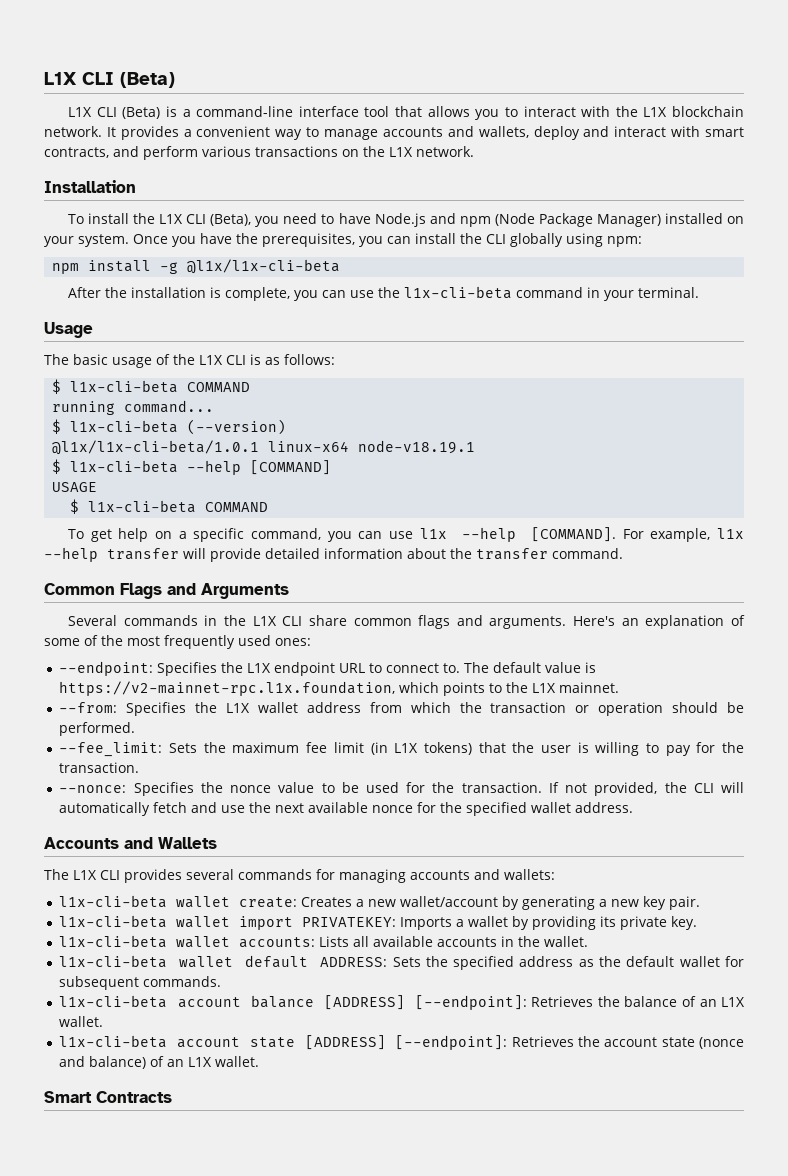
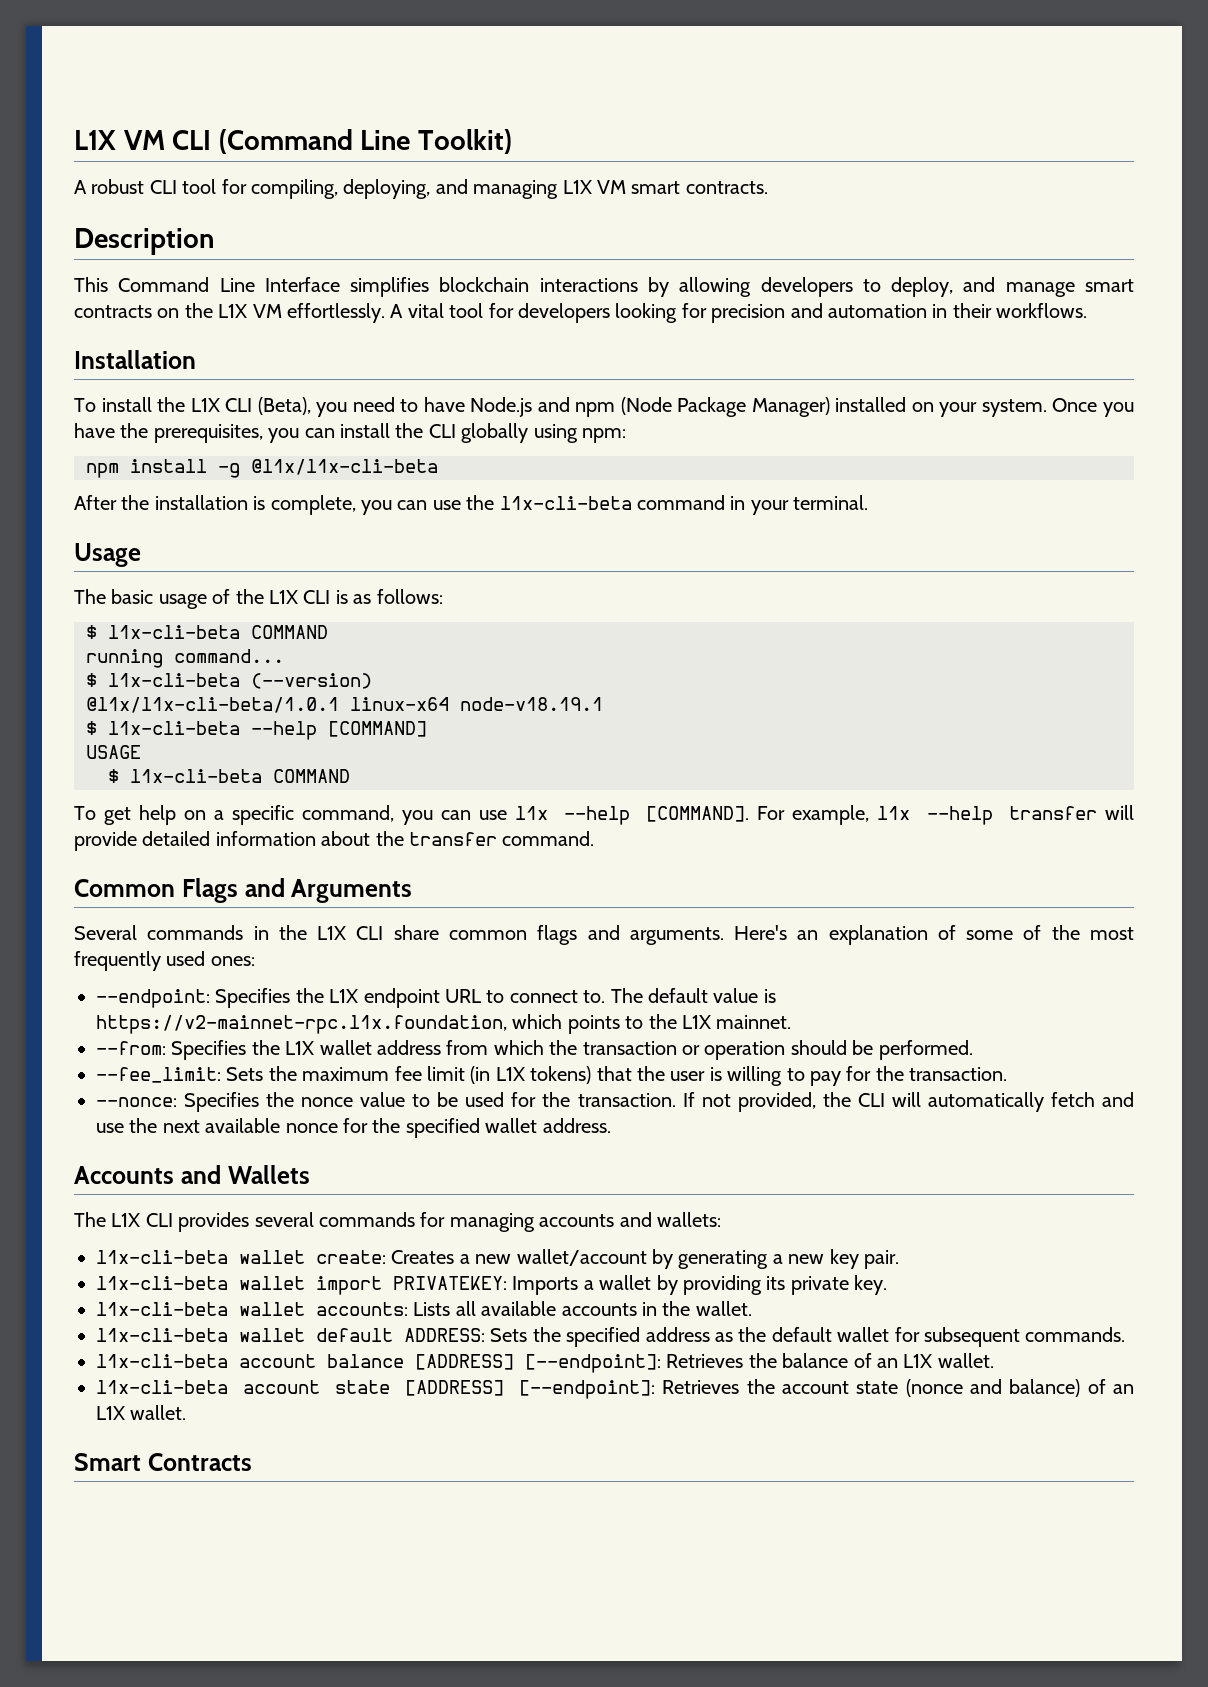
[44,72,175,88] [68,106,744,120] [44,126,745,140] [44,146,474,160] L1X CLI (Beta) // L1X CLI (Beta) is a command-line interface tool that allows you to interact with the L1X blockchain network. It provides a convenient way to manage accounts and wallets, deploy and interact with smart contracts, and perform various transactions on the L1X network. -> [74,129,512,154] [74,179,768,199] [74,228,214,255] [74,277,1135,297] [74,303,1088,323] L1X VM CLI (Command Line Toolkit) // A robust CLI tool for compiling, deploying, and managing L1X VM smart contracts. // Description // This Command Line Interface simplifies blockchain interactions by allowing developers to deploy, and manage smart contracts on the L1X VM effortlessly. A vital tool for developers looking for precision and automation in their workflows.

